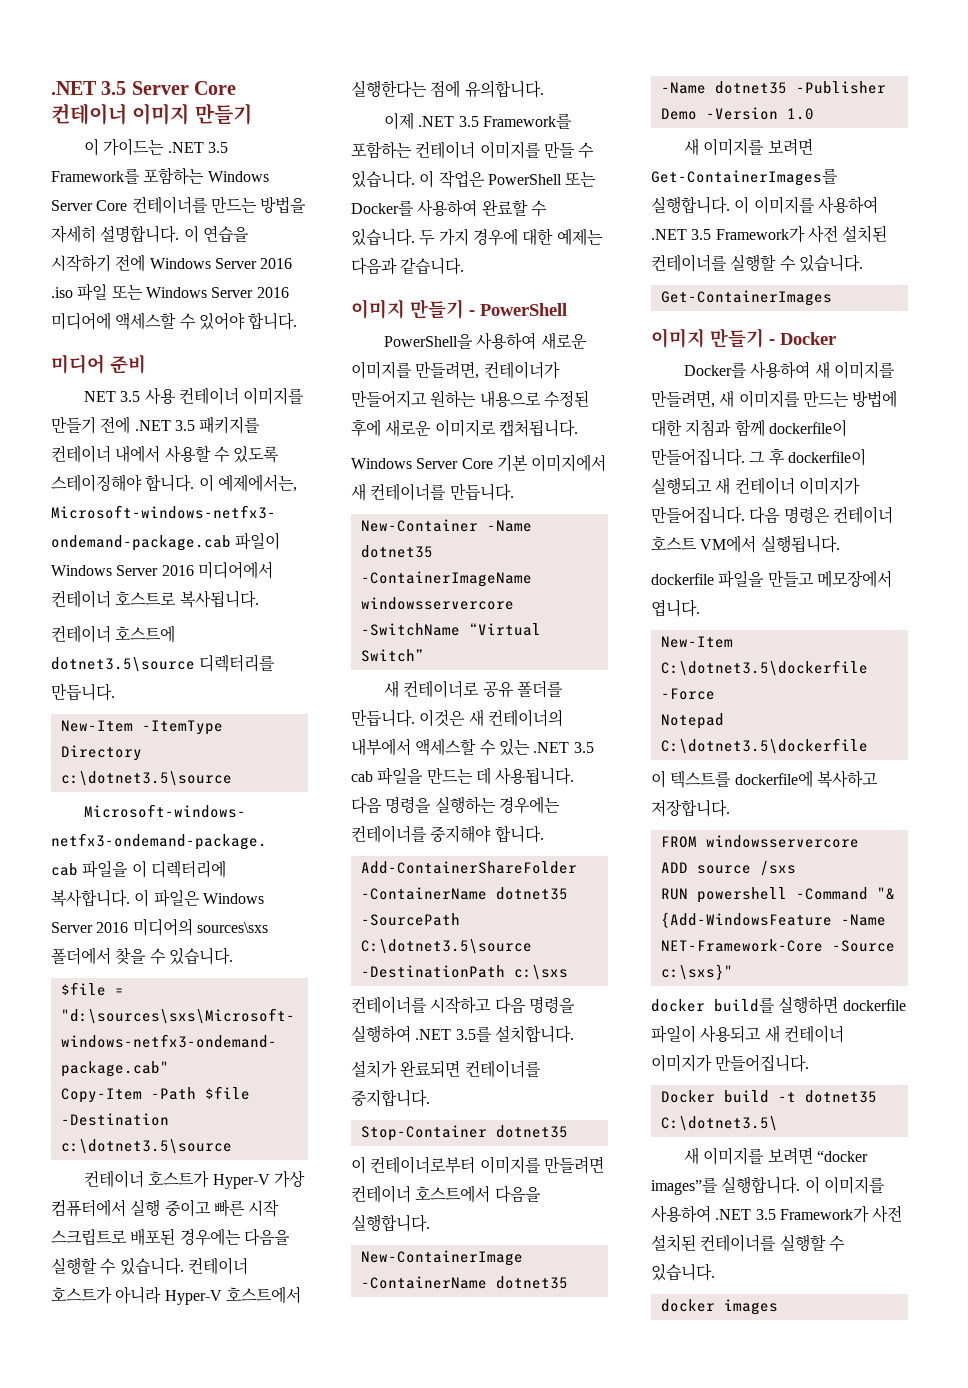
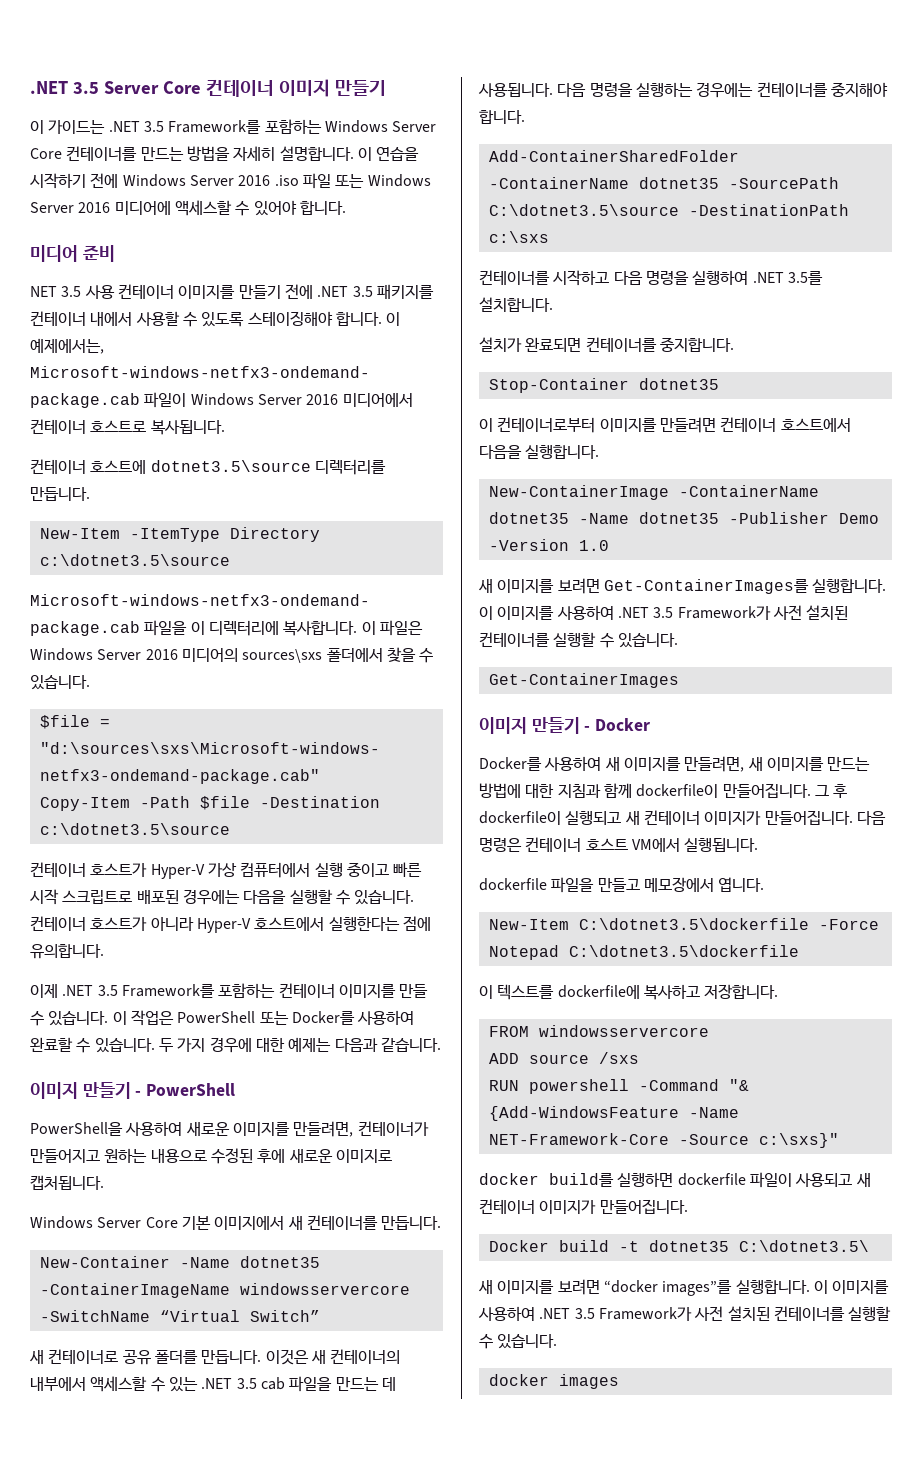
[360,861,577,874] Add-ContainerShareFolder -> [488,150,739,162] Add-ContainerSharedFolder

